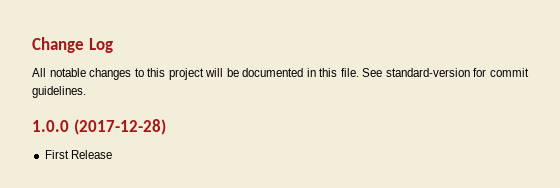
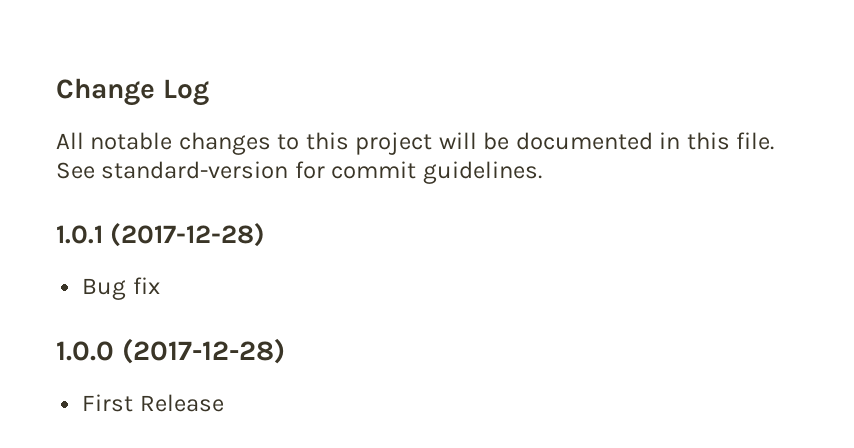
(86, 92) none -> [56,223,266,247] [82,277,160,300] // 1.0.1 (2017-12-28) // Bug fix

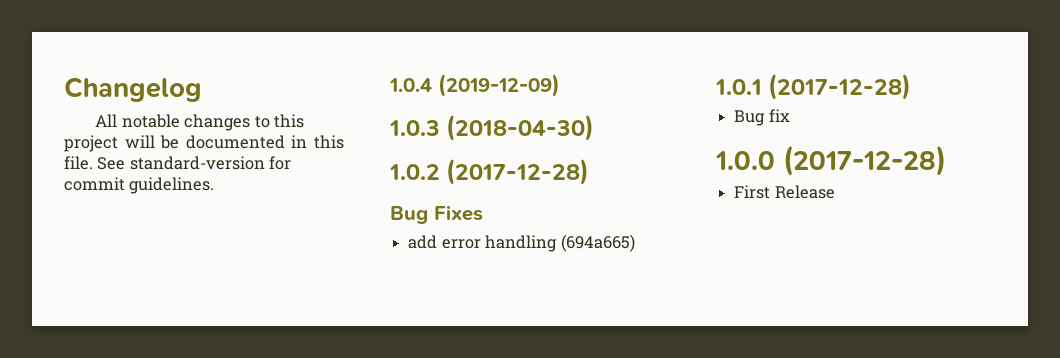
[56,78,209,106] Change Log -> [64,77,202,102] Changelog
(542, 172) none -> [389,74,560,97] [389,115,595,141] [389,159,590,185] [390,205,483,224] [408,234,635,252] // 1.0.4 (2019-12-09) // 1.0.3 (2018-04-30) // 1.0.2 (2017-12-28) // Bug Fixes // add error handling (694a665)

